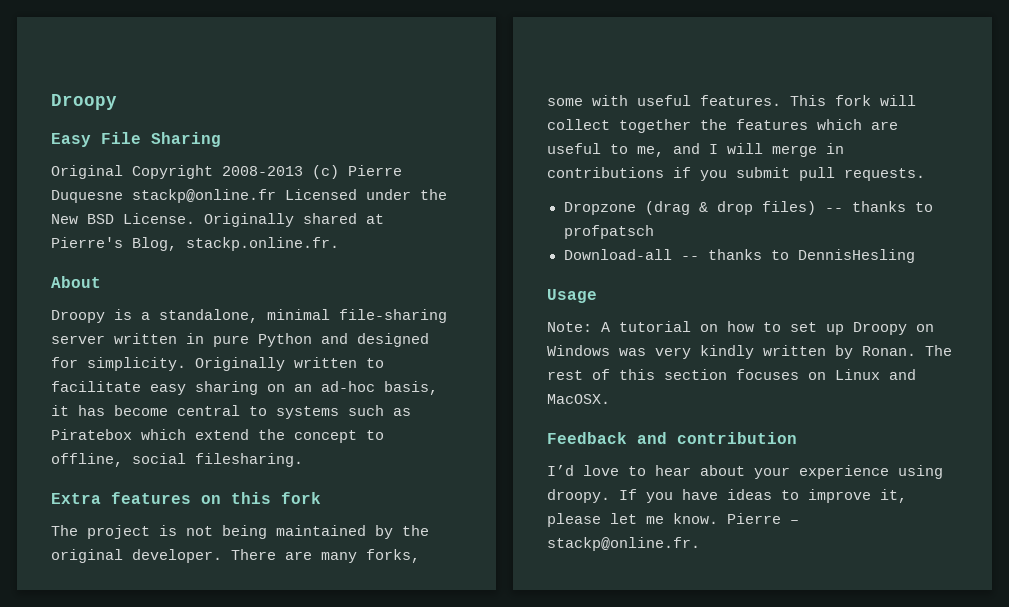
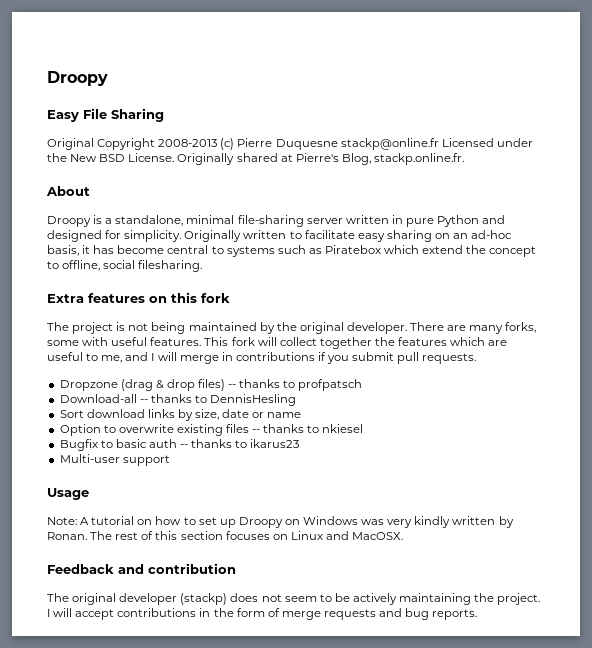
(915, 256) none -> [59,409,302,421] [59,424,364,436] [59,439,300,451] [59,454,170,466] // Sort download links by size, date or name // Option to overwrite existing files -- thanks to nkiesel // Bugfix to basic auth -- thanks to ikarus23 // Multi-user support
[547,465,943,479] [547,489,907,503] [547,513,799,527] [547,537,700,551] I’d love to hear about your experience using droopy. If you have ideas to improve it, please let me know. Pierre – stackp@online.fr. -> [47,593,541,605] [47,608,478,620] The original developer (stackp) does not seem to be actively maintaining the project. I will accept contributions in the form of merge requests and bug reports.

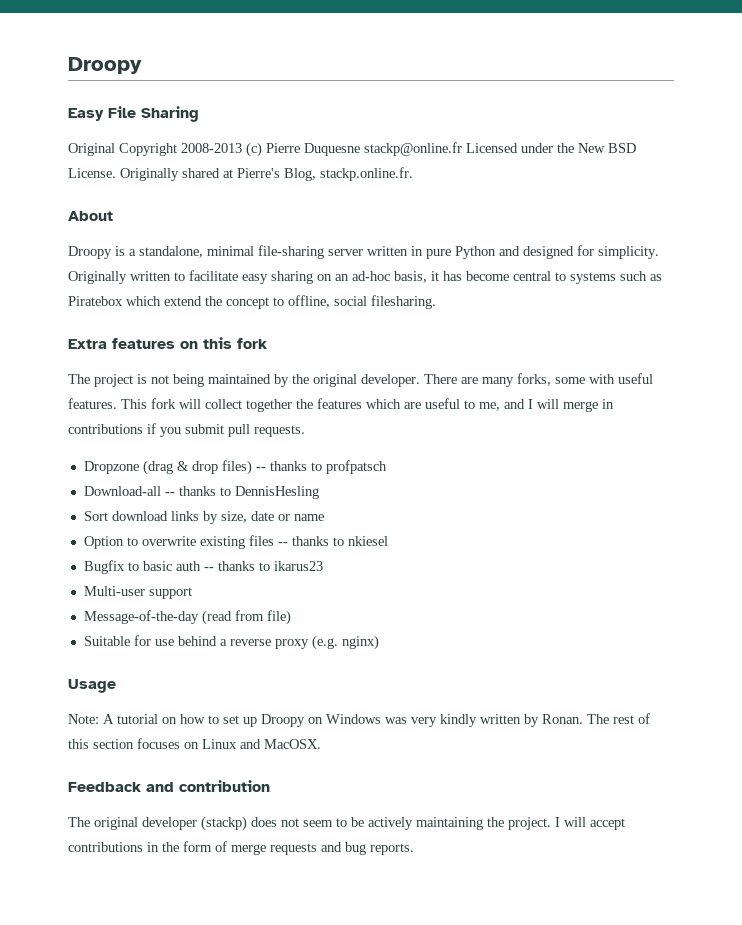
(170, 460) none -> [83,610,291,625] [83,635,379,650] // Message-of-the-day (read from file) // Suitable for use behind a reverse proxy (e.g. nginx)

